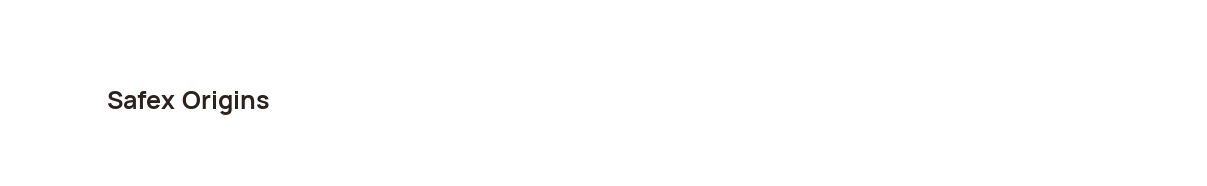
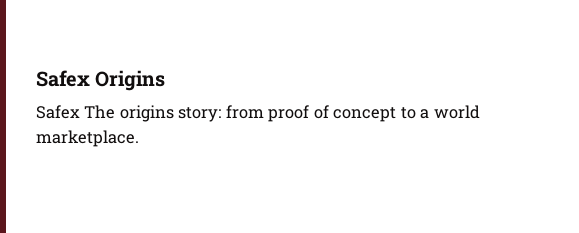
(270, 103) none -> [36,105,480,122] [36,130,139,147] // Safex The origins story: from proof of concept to a world marketplace.

